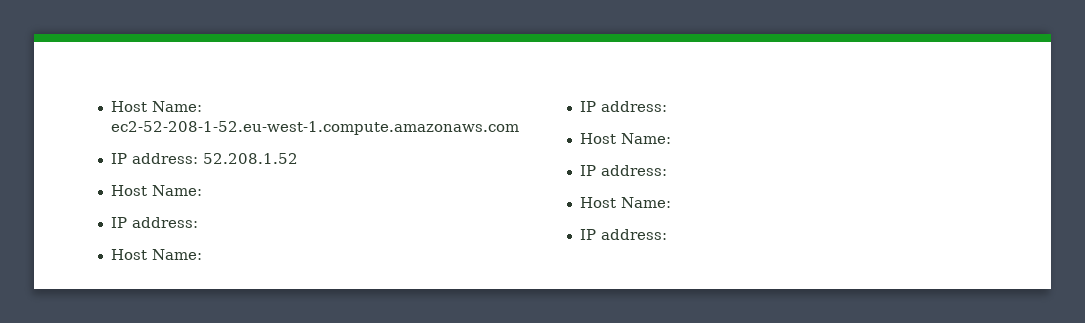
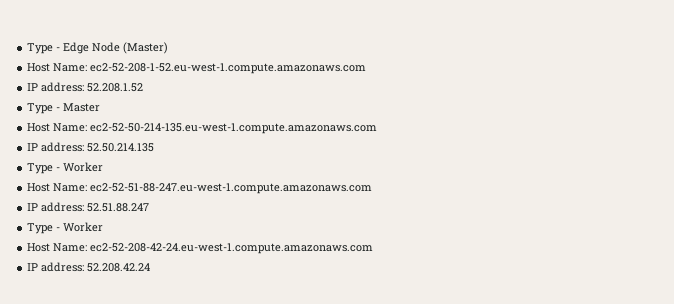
(110, 106) none -> [27,42,169,54] Type - Edge Node (Master) //
[110,185,202,196] [110,217,198,228] [110,249,202,260] [579,101,667,112] [579,133,671,144] [579,165,667,176] [579,197,671,208] [579,229,667,240] // Host Name: // IP address: // Host Name: // IP address: // Host Name: // IP address: // Host Name: // IP address: -> [27,103,101,114] [27,123,378,134] [27,142,155,152] [27,162,104,174] [27,183,373,194] [27,202,150,212] [27,222,104,234] [27,243,374,254] [27,262,151,272] // Type - Master // Host Name: ec2-52-50-214-135.eu-west-1.compute.amazonaws.com // IP address: 52.50.214.135 // Type - Worker // Host Name: ec2-52-51-88-247.eu-west-1.compute.amazonaws.com // IP address: 52.51.88.247 // Type - Worker // Host Name: ec2-52-208-42-24.eu-west-1.compute.amazonaws.com // IP address: 52.208.42.24

